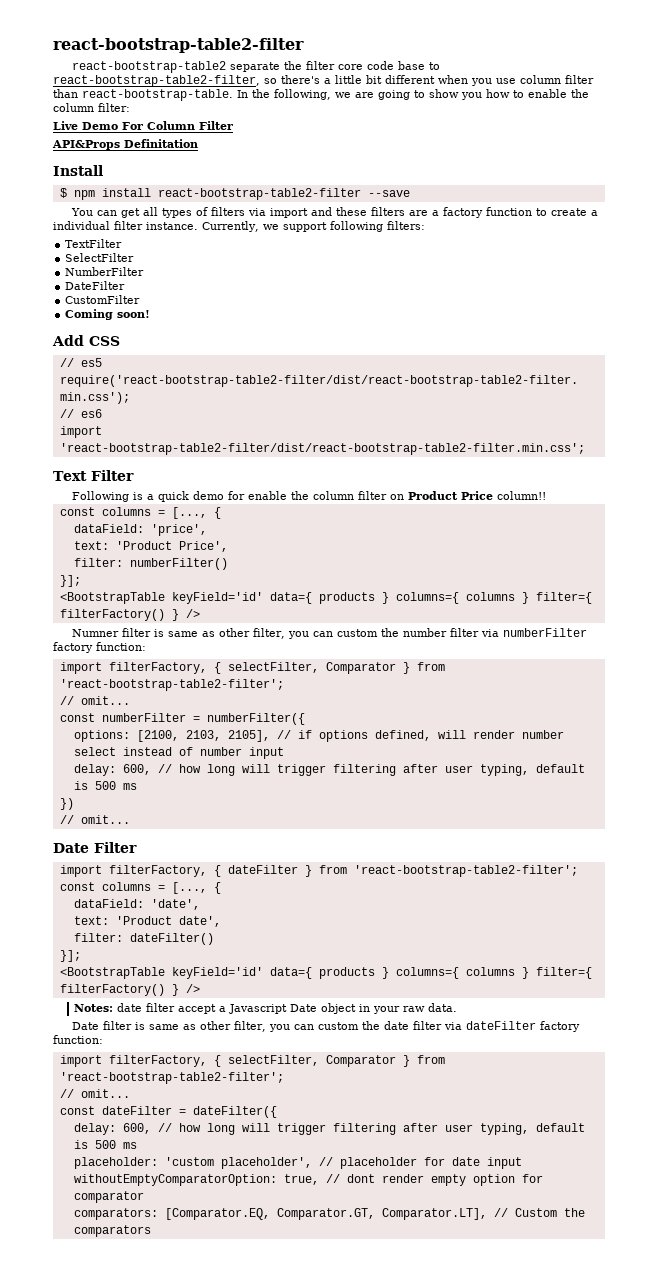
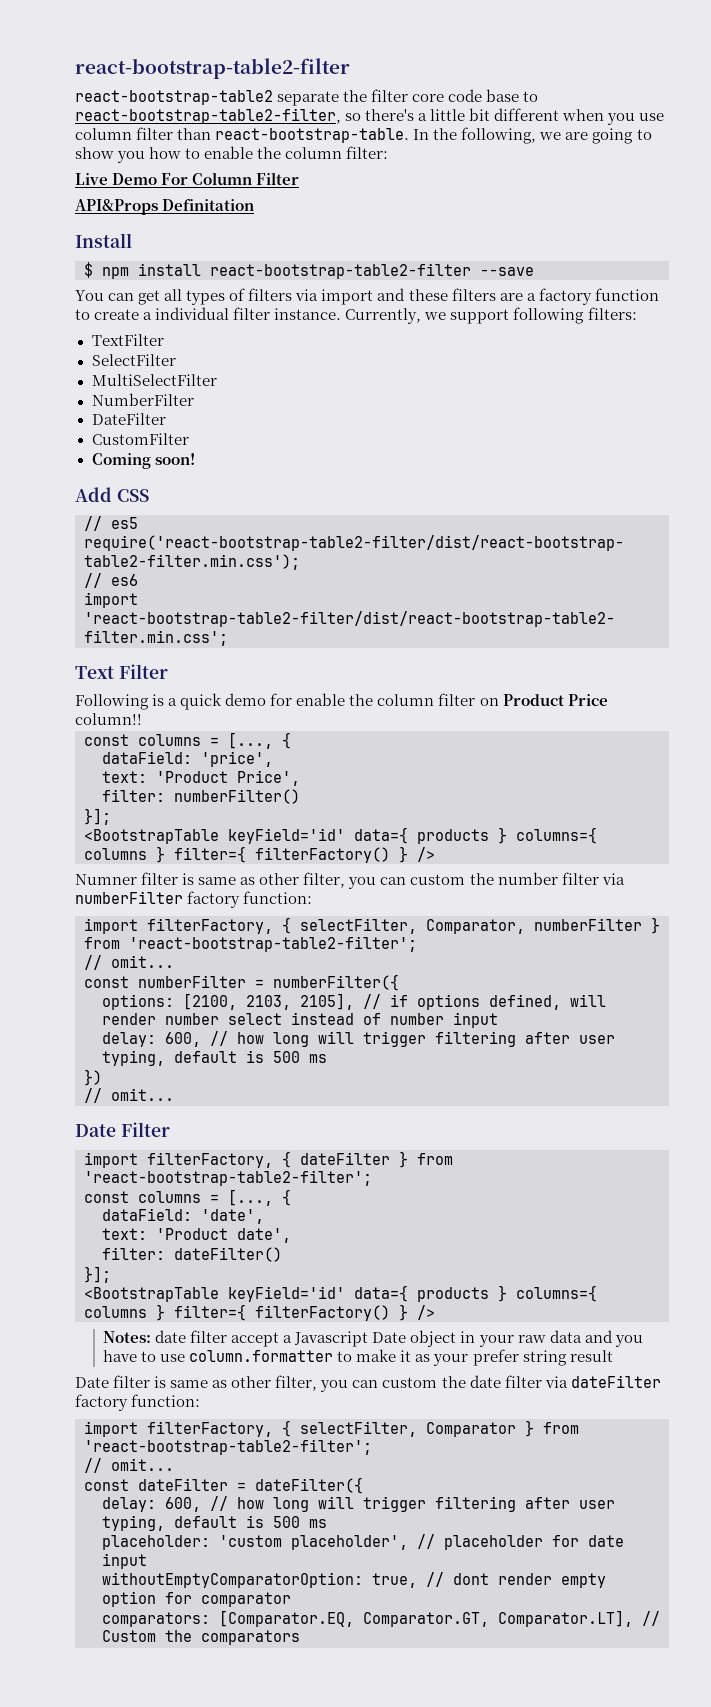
(135, 257) none -> [91,374,217,386] // MultiSelectFilter
[325,662,396,674] Comparator -> [426,918,642,934] Comparator, numberFilter
[428,1003,458,1012] data. -> [549,1330,643,1347] [103,1349,613,1366] data and you have to use column.formatter to make it as your prefer string result

